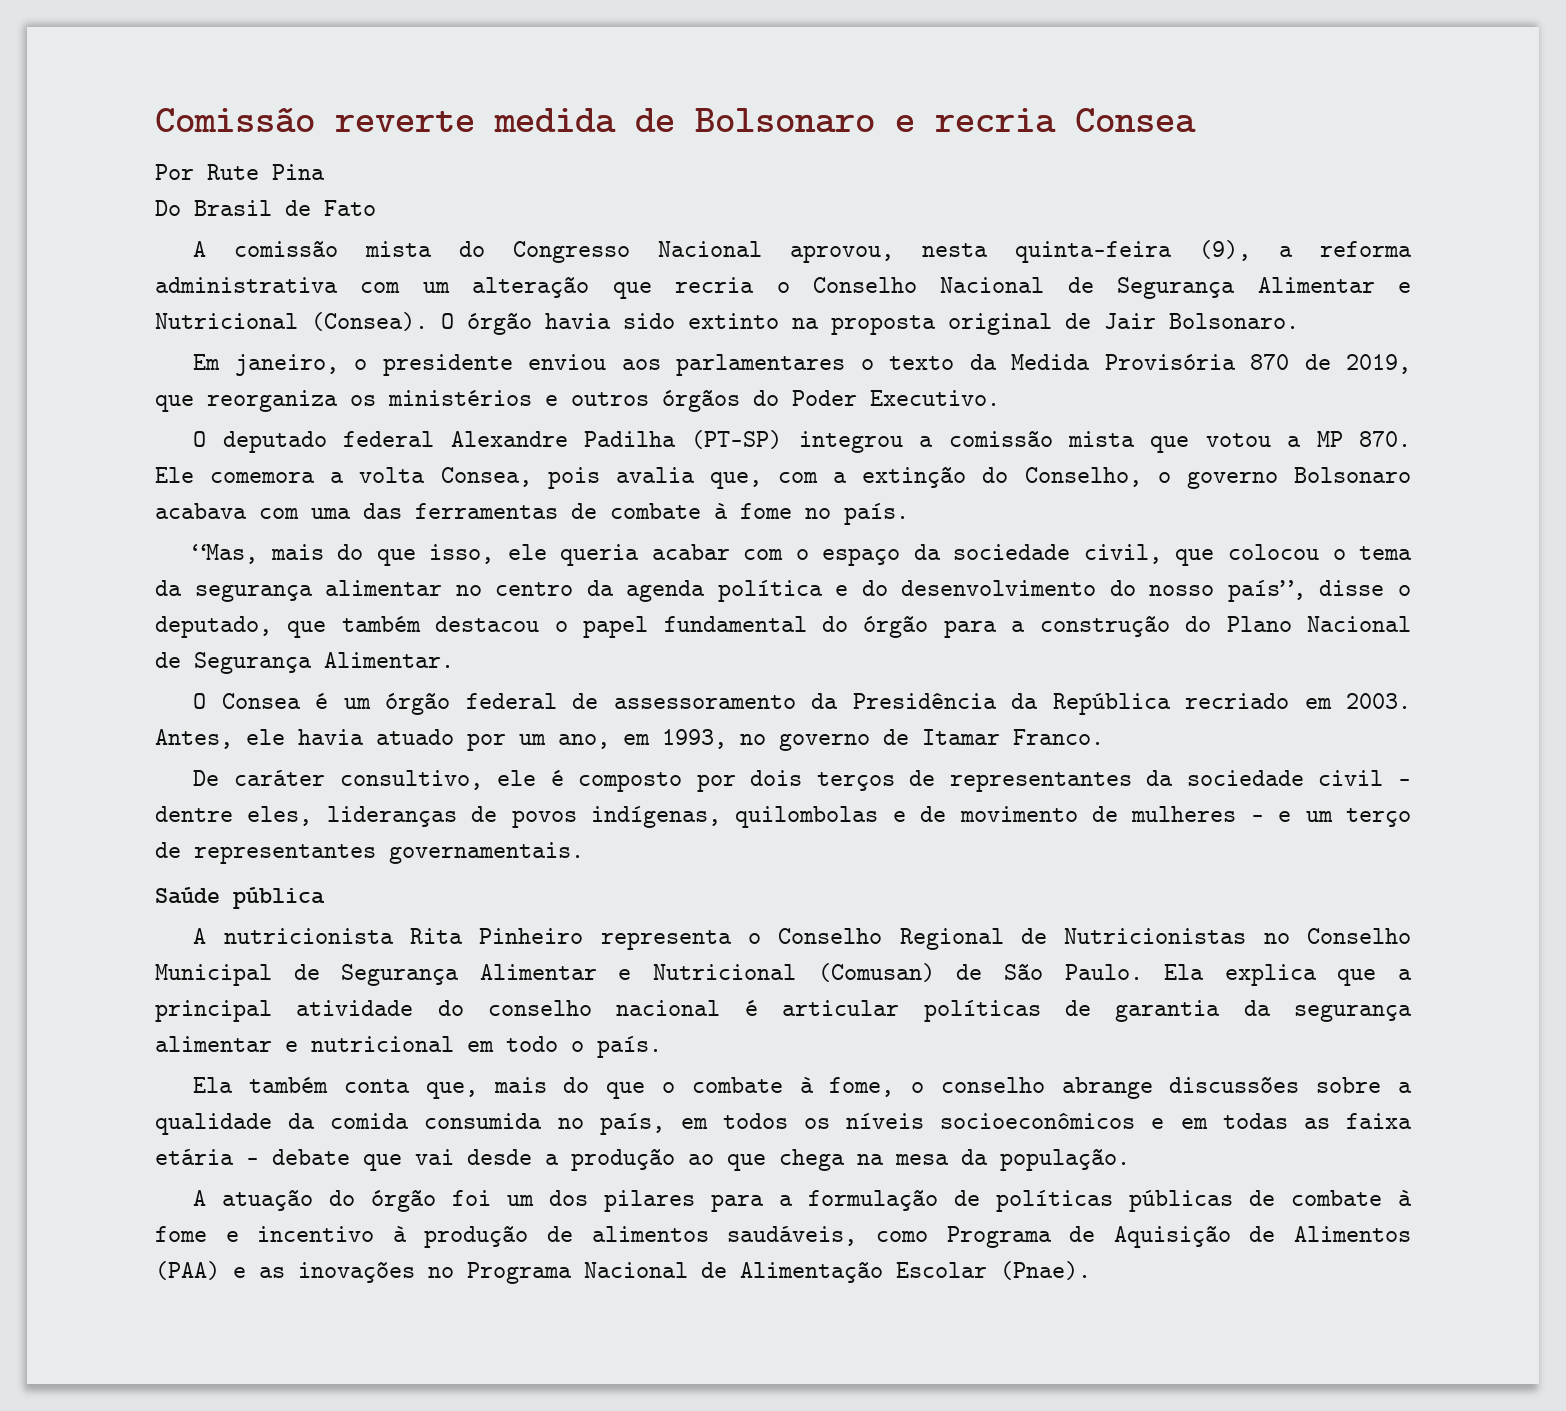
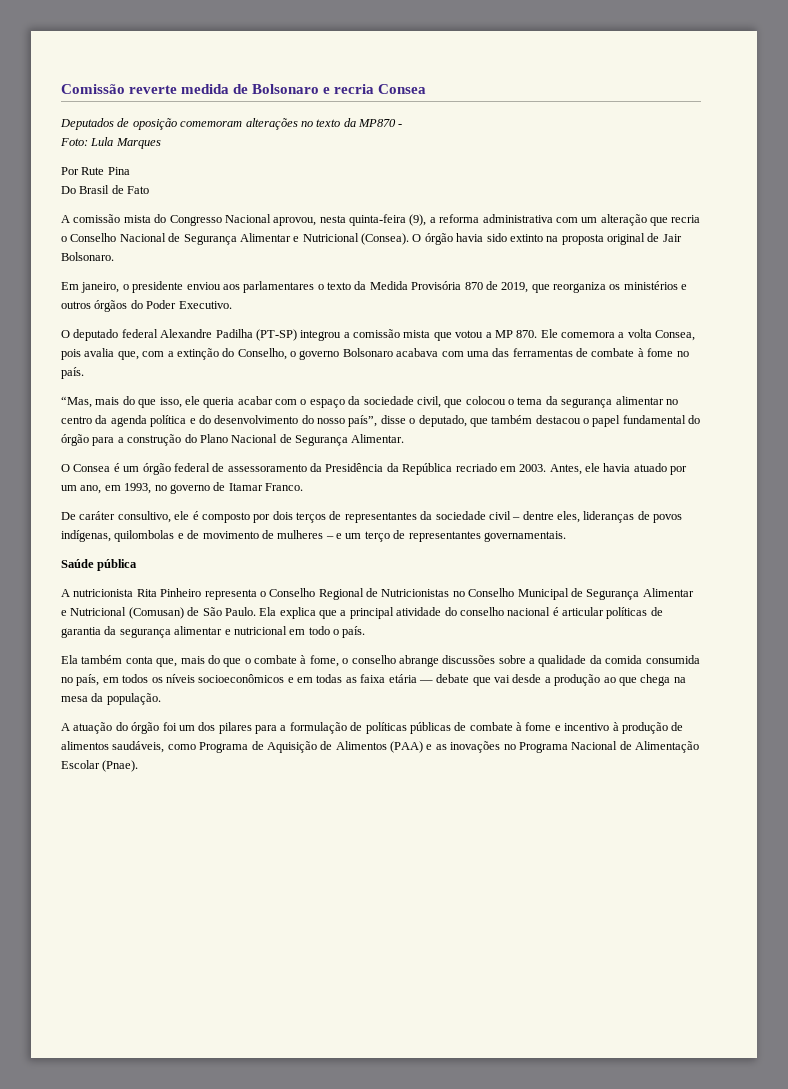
(1196, 120) none -> [60,118,403,130] [60,137,161,149] // Deputados de oposição comemoram alterações no texto da MP870 - // Foto: Lula Marques

